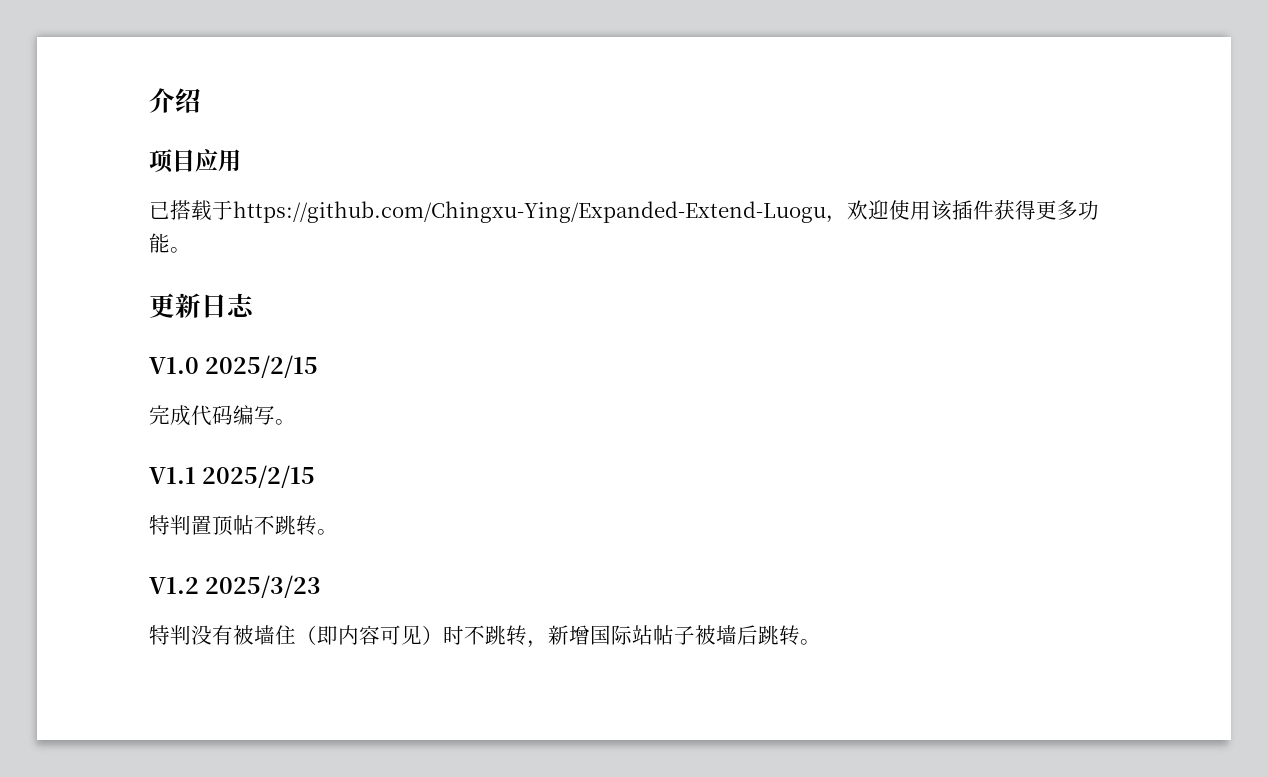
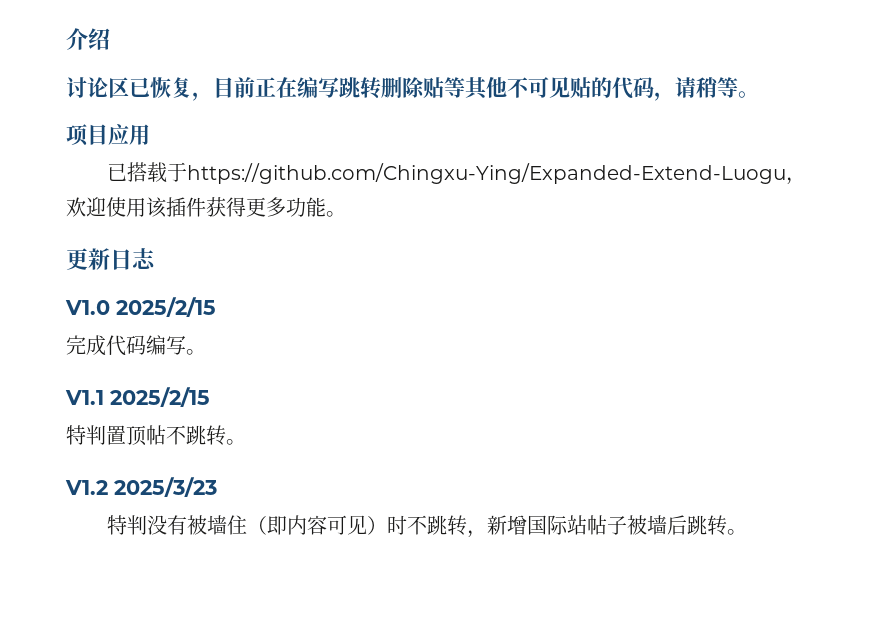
(201, 100) none -> [66,76,759,101] // 讨论区已恢复，目前正在编写跳转删除贴等其他不可见贴的代码，请稍等。

